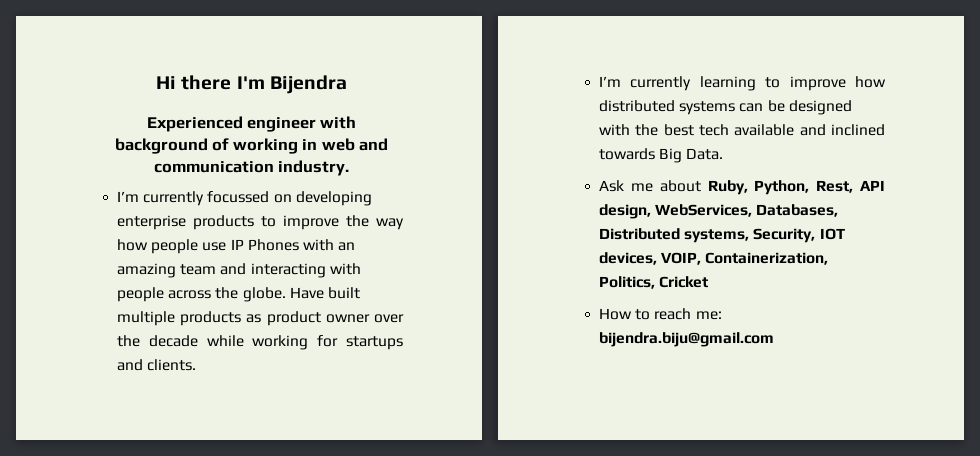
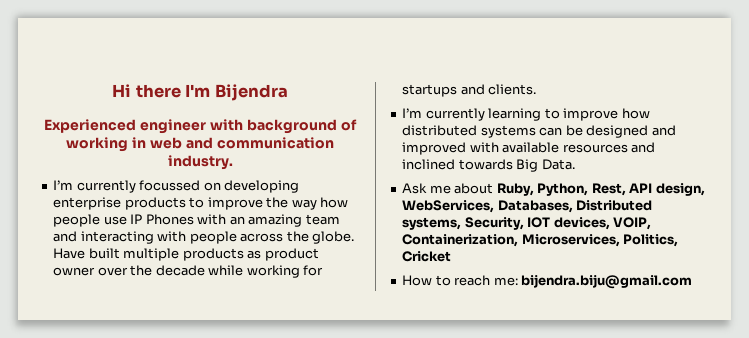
[599,124,795,136] with the best tech available -> [651,125,676,136] [402,142,628,155] and improved with available resources
(829, 258) none -> [521,234,620,247] Microservices,

